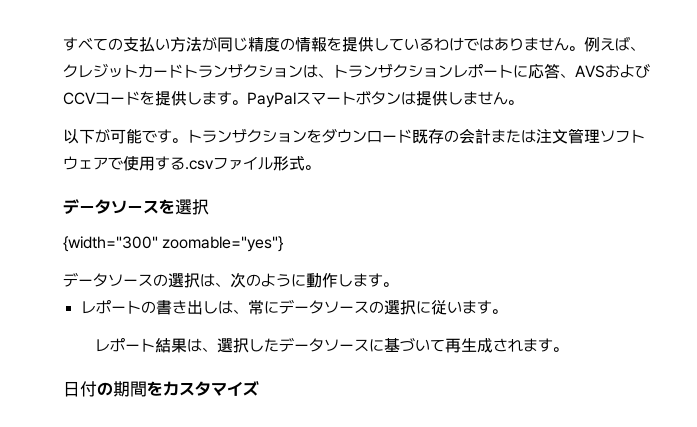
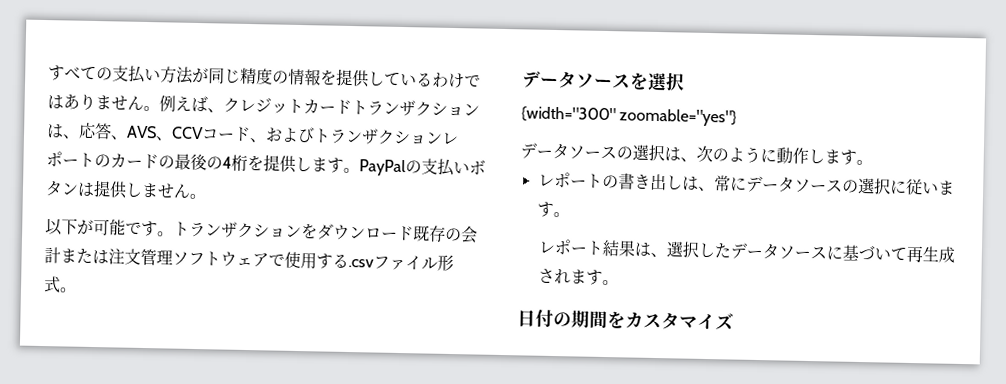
(333, 75) none -> [78,122,315,144] 応答、AVS、CCVコード、および
[513,63,650,79] [63,91,140,105] に応答、AVSおよびCCVコード -> [94,153,248,171] のカードの最後の4桁
[296,91,356,105] スマート -> [405,158,470,177] の支払い

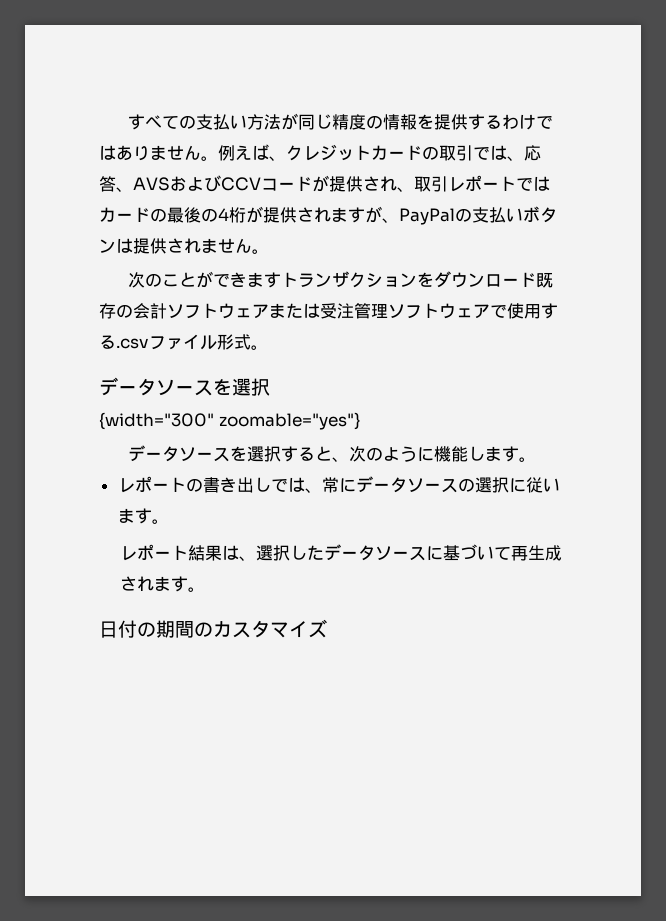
[368,71,417,87] してい -> [467,114,485,130] す
[351,99,480,117] トランザクション -> [422,145,490,161] の取引で
[155,136,173,141] 、 -> [170,175,221,192] および
[249,126,459,145] [46,151,111,169] 、およびトランザクションレポートの -> [312,175,550,192] が提供され、取引レポートでは
[247,154,360,174] を提供します。 -> [246,206,399,223] が提供されますが、
[125,182,143,198] し -> [167,238,201,253] され
[45,218,174,237] 以下が可能です。 -> [127,271,281,288] 次のことができます
[60,248,141,265] または注文 -> [167,303,354,319] ソフトウェアまたは受注
[616,144,681,162] の選択は -> [229,446,332,462] を選択すると
[776,147,809,164] 動作 -> [433,446,468,462] 機能
(683, 183) none -> [270,478,288,492] で
[607,311,626,329] を -> [194,622,213,637] の

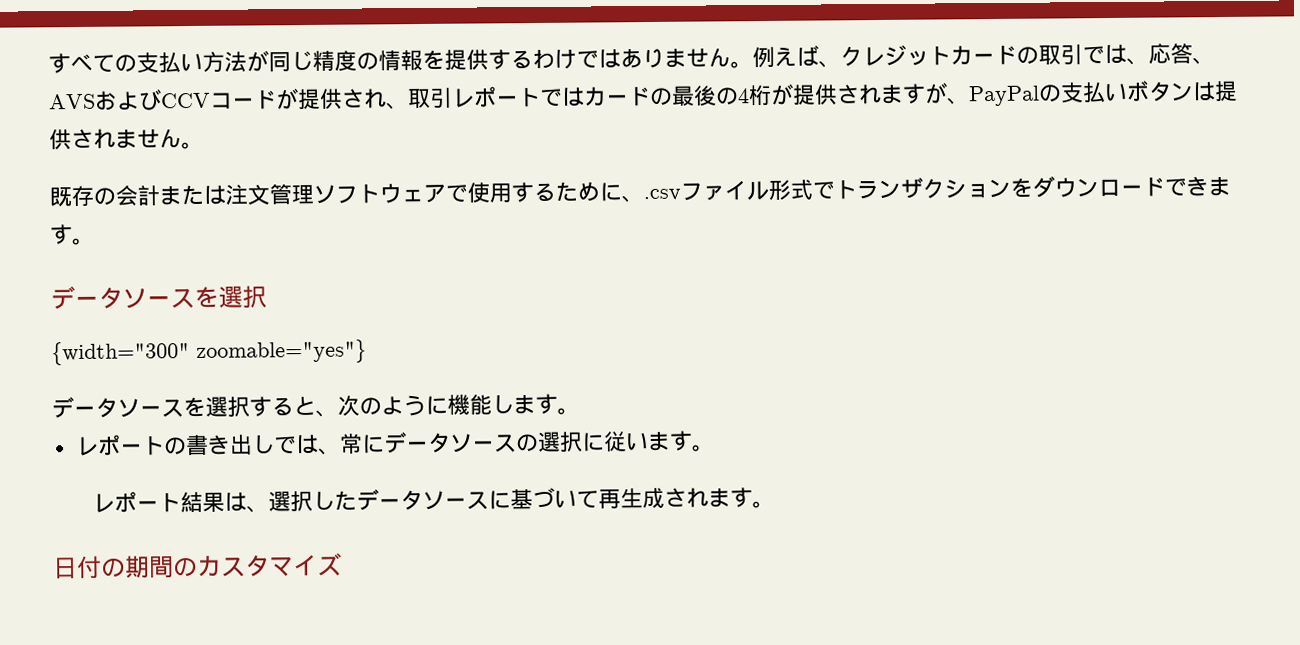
[127,271,281,288] 次のことができます -> [49,179,835,208] 既存の会計または注文管理ソフトウェアで使用するために、.csvファイル形式で
[535,272,553,288] [99,303,558,319] [99,334,251,350] 既存の会計ソフトウェアまたは受注管理ソフトウェアで使用する.csvファイル形式 -> [1164,176,1231,197] [50,224,73,245] できます

